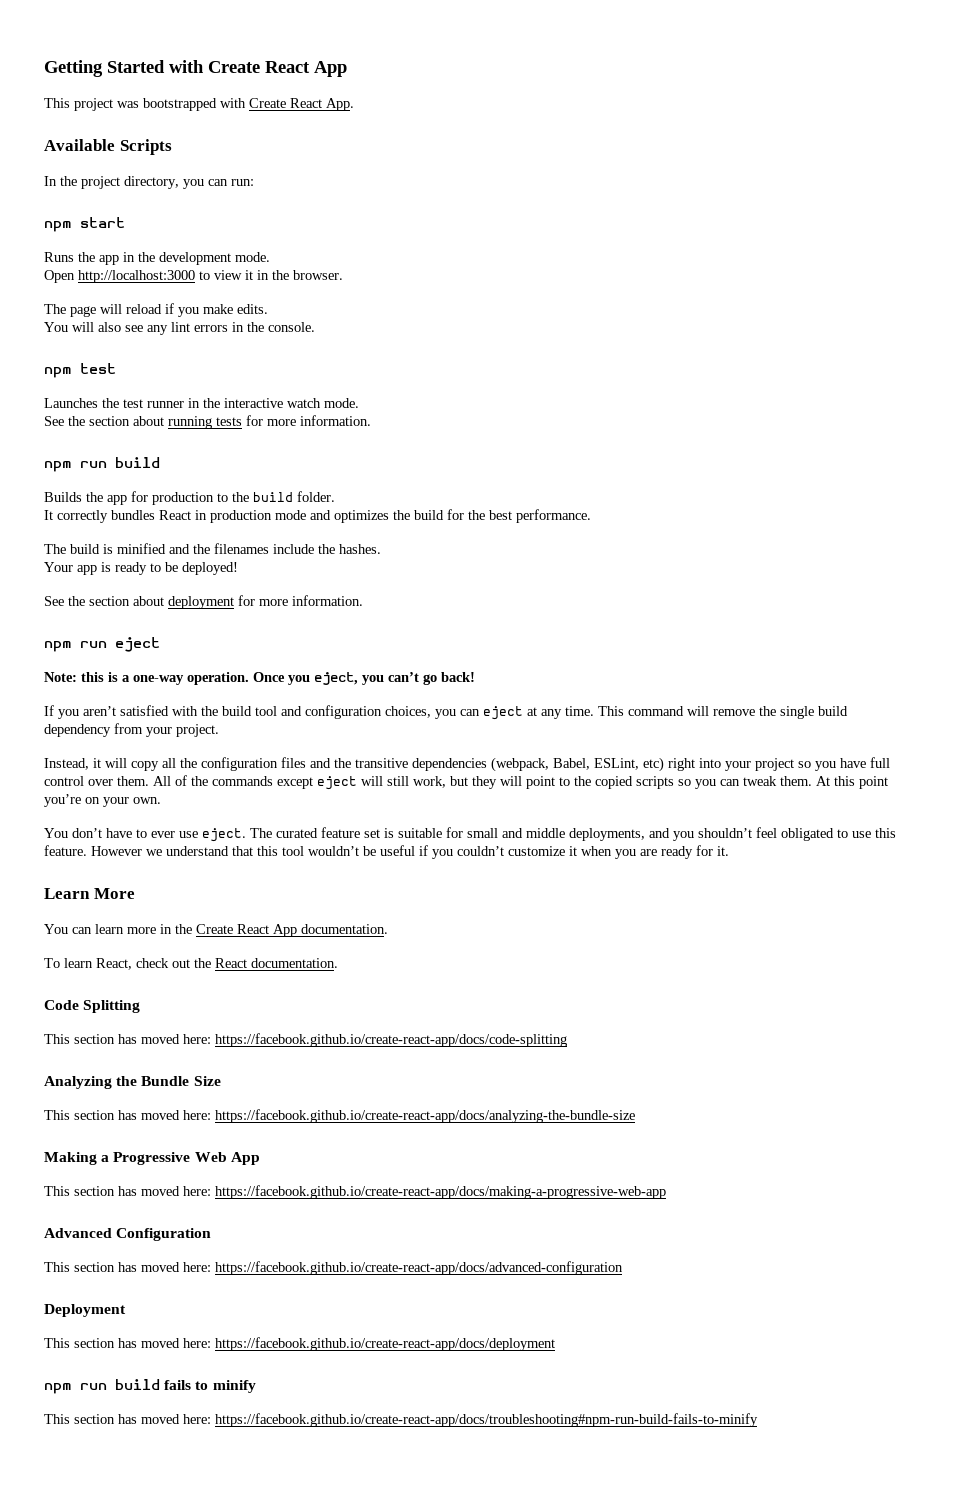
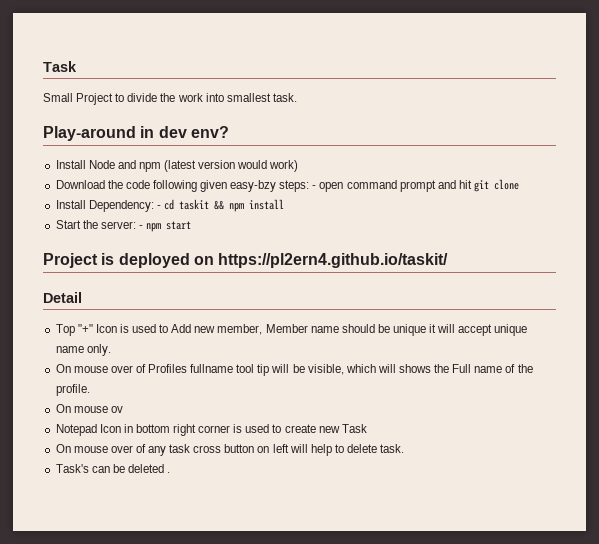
[44,60,347,77] [44,98,354,111] [44,139,172,155] [44,176,254,189] [44,217,125,232] [44,252,270,265] [44,270,343,283] [44,303,268,317] [44,322,315,335] [44,363,116,378] [44,398,359,408] [44,415,371,429] [44,457,160,472] [44,491,335,505] [44,509,591,523] [44,543,381,554] [44,562,238,575] [44,595,363,609] [44,637,160,652] [44,672,475,685] [44,705,848,720] [44,723,219,737] [44,757,890,772] [44,775,888,790] [44,794,161,807] [44,827,896,842] [44,845,729,859] [44,888,135,899] [44,924,388,937] [44,958,338,970] [44,1000,141,1013] [44,1033,567,1047] [44,1076,221,1089] [44,1109,635,1123] [44,1152,260,1165] [44,1185,666,1199] [44,1228,212,1241] [44,1261,623,1275] [44,1304,126,1317] [44,1337,555,1351] [44,1379,256,1394] [44,1413,758,1427] Getting Started with Create React App // This project was bootstrapped with Create React App. // Available Scripts // In the project directory, you can run: // npm start // Runs the app in the development mode. // Open http://localhost:3000 to view it in the browser. // The page will reload if you make edits. // You will also see any lint errors in the console. // npm test // Launches the test runner in the interactive watch mode. // See the section about running tests for more information. // npm run build // Builds the app for production to the build folder. // It correctly bundles React in production mode and optimizes the build for the best performance. // The build is minified and the filenames include the hashes. // Your app is ready to be deployed! // See the section about deployment for more information. // npm run eject // Note: this is a one-way operation. Once you eject, you can’t go back! // If you aren’t satisfied with the build tool and configuration choices, you can eject at any time. This command will remove the single build dependency from your project. // Instead, it will copy all the configuration files and the transitive dependencies (webpack, Babel, ESLint, etc) right into your project so you have full control over them. All of the commands except eject will still work, but they will point to the copied scripts so you can tweak them. At this point you’re on your own. // You don’t have to ever use eject. The curated feature set is suitable for small and middle deployments, and you shouldn’t feel obligated to use this feature. However we understand that this tool wouldn’t be useful if you couldn’t customize it when you are ready for it. // Learn More // You can learn more in the Create React App documentation. // To learn React, check out the React documentation. // Code Splitting // This section has moved here: https://facebook.github.io/create-react-app/docs/code-splitting // Analyzing the Bundle Size // This section has moved here: https://facebook.github.io/create-react-app/docs/analyzing-the-bundle-size // Making a Progressive Web App // This section has moved here: https://facebook.github.io/create-react-app/docs/making-a-progressive-web-app // Advanced Configuration // This section has moved here: https://facebook.github.io/create-react-app/docs/advanced-configuration // Deployment // This section has moved here: https://facebook.github.io/create-react-app/docs/deployment // npm run build fails to minify // This section has moved here: https://facebook.github.io/create-react-app/docs/troubleshooting#npm-run-build-fails-to-minify -> [43,61,77,72] [43,93,297,105] [43,126,229,141] [55,160,299,172] [55,179,520,192] [55,199,284,212] [55,220,192,232] [43,253,449,268] [43,292,82,303] [55,324,528,336] [55,344,111,356] [55,364,533,376] [55,384,90,396] [55,404,123,413] [55,424,367,436] [55,444,405,456] [55,464,171,473] Task // Small Project to divide the work into smallest task. // Play-around in dev env? // Install Node and npm (latest version would work) // Download the code following given easy-bzy steps: - open command prompt and hit git clone // Install Dependency: - cd taskit && npm install // Start the server: - npm start // Project is deployed on https://pl2ern4.github.io/taskit/ // Detail // Top "+" Icon is used to Add new member, Member name should be unique it will accept unique name only. // On mouse over of Profiles fullname tool tip will be visible, which will shows the Full name of the profile. // On mouse ov // Notepad Icon in bottom right corner is used to create new Task // On mouse over of any task cross button on left will help to delete task. // Task's can be deleted .

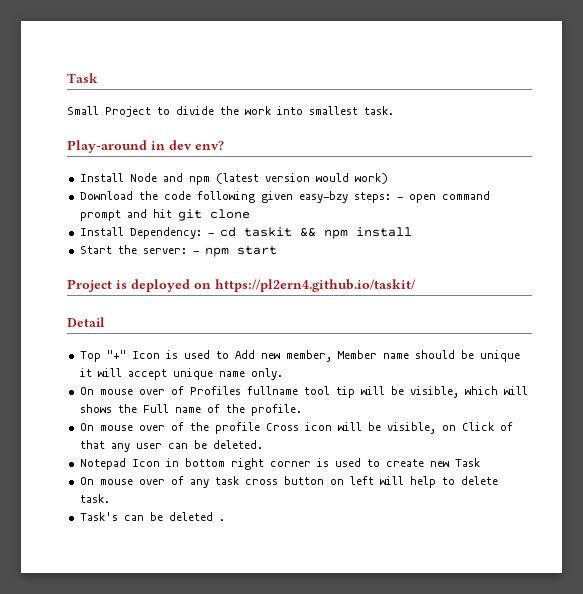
[110,406,123,413] ov -> [138,422,513,434] [79,440,263,452] over of the profile Cross icon will be visible, on Click of that any user can be deleted.

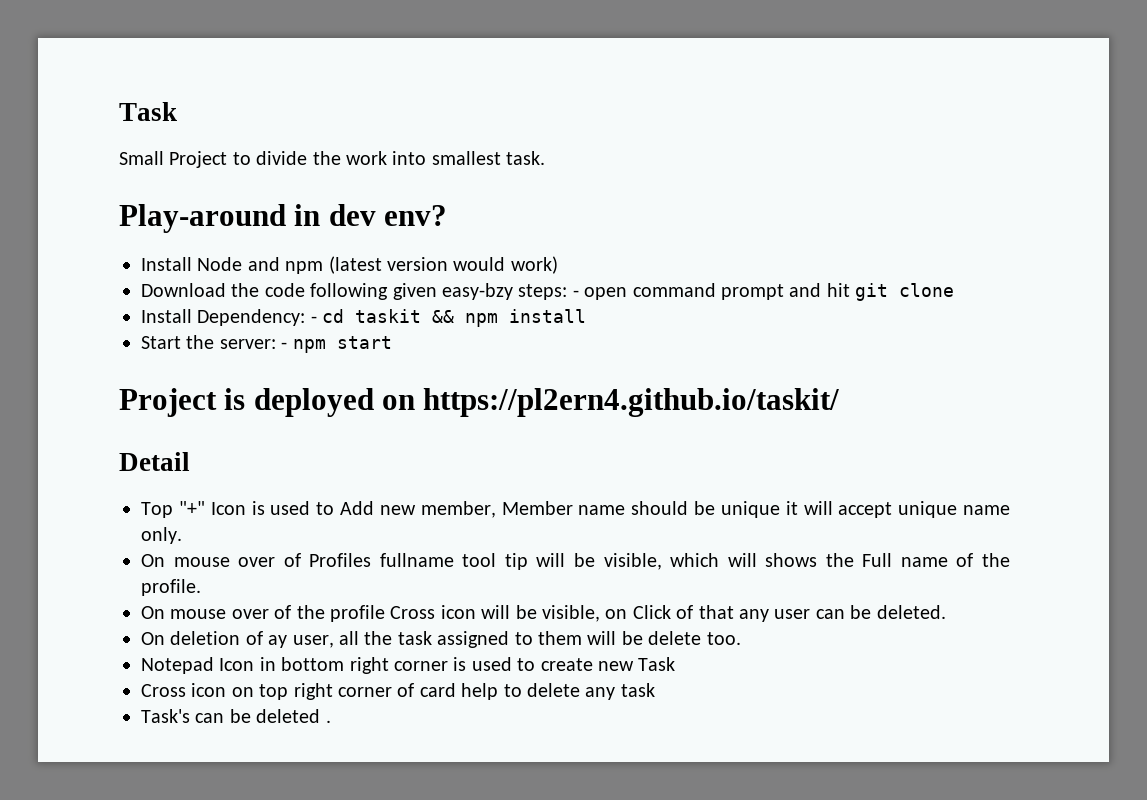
(263, 444) none -> [141,631,741,648] // On deletion of ay user, all the task assigned to them will be delete too.
[79,476,404,488] On mouse over of any task cross button on left will -> [141,683,456,700] Cross icon on top right corner of card
[79,494,110,503] task. -> [585,683,655,700] any task

